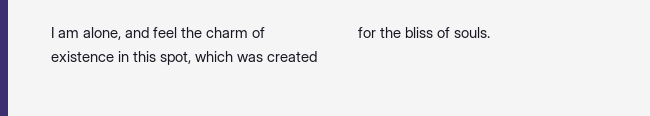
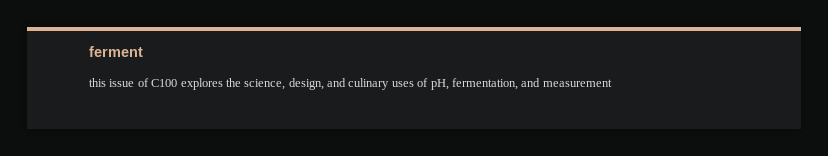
[51,27,266,40] [51,51,318,65] [358,27,491,38] I am alone, and feel the charm of existence in this spot, which was created for the bliss of souls. -> [89,46,143,57] [89,78,612,90] ferment // this issue of C100 explores the science, design, and culinary uses of pH, fermentation, and measurement

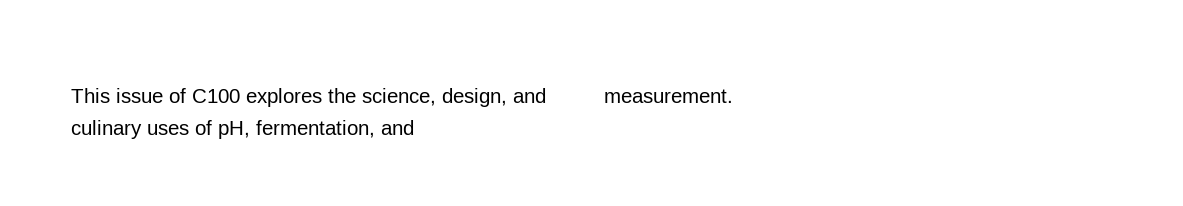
[89,46,143,57] [89,78,106,87] ferment // this -> [71,88,110,103] This
[542,79,612,87] measurement -> [604,89,733,103] measurement.

